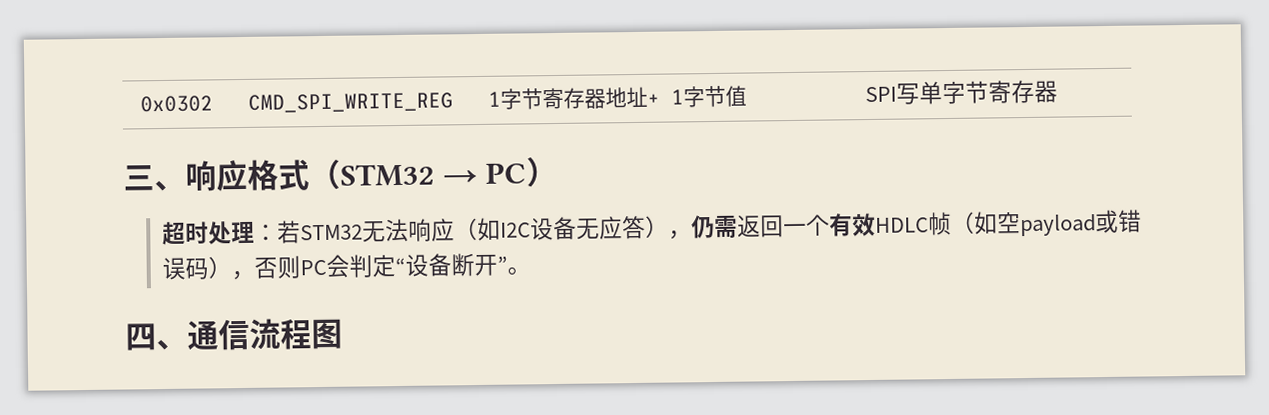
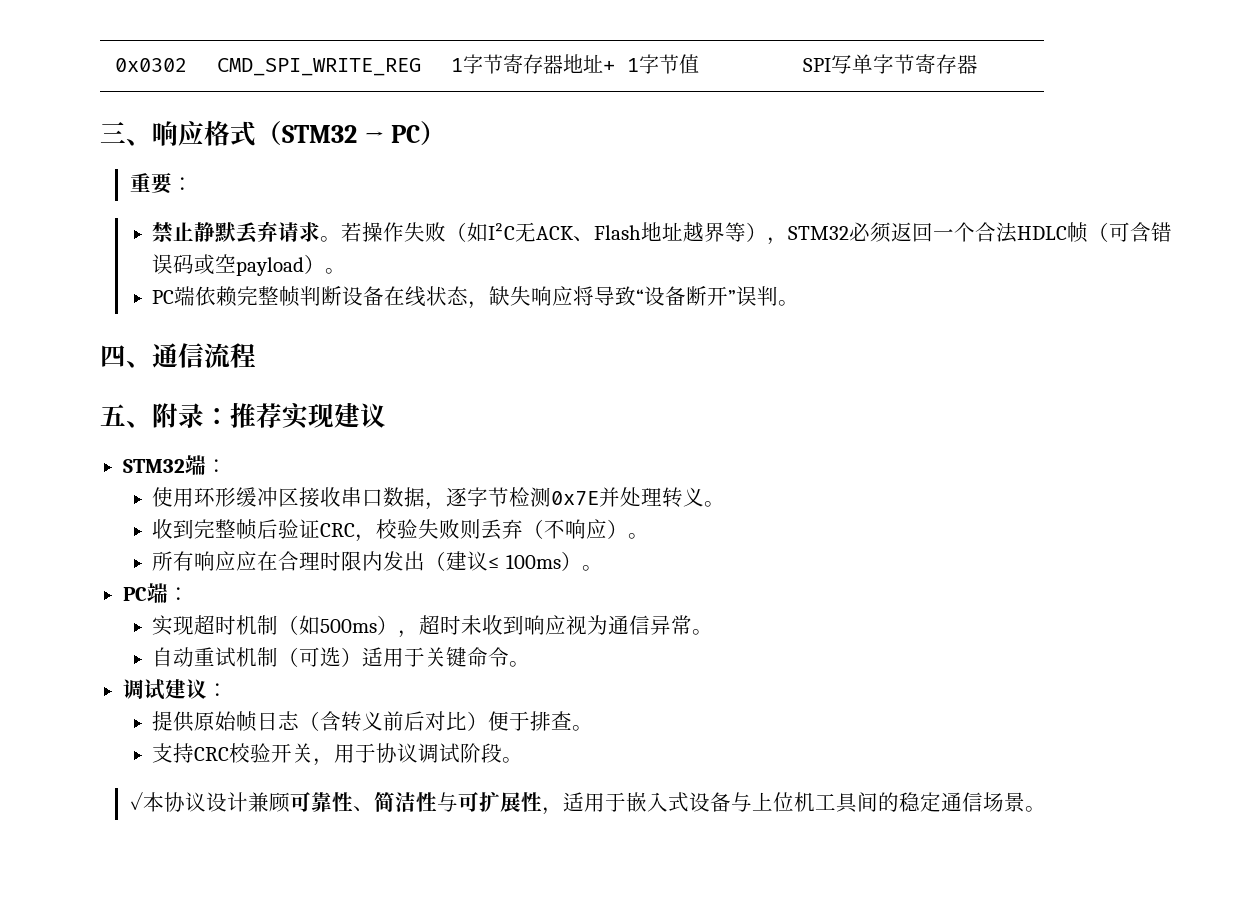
[162,214,739,246] 超时处理：若STM32无法响应（如I2C设备无应答），仍需 -> [129,173,193,194] [152,221,892,245] 重要： // 禁止静默丢弃请求。若操作失败（如I²C无ACK、Flash地址越界等），STM32必须
[829,212,877,237] 有效 -> [975,222,1018,243] 合法
[974,209,1143,237] [162,254,397,281] 如空payload或错误码），否则PC会判定 -> [1109,222,1173,242] [152,254,347,276] [152,286,637,309] 可含错误码或空payload）。 // PC端依赖完整帧判断设备在线状态，缺失响应将导致
(509, 264) none -> [736,286,779,306] 误判
[311,318,343,350] 图 -> [100,402,386,429] [122,455,227,475] [152,487,726,510] [152,519,650,542] [152,551,603,571] [122,583,189,603] [152,615,714,638] [152,647,531,667] [122,679,228,700] [152,711,594,732] [152,743,524,766] [129,792,1046,815] // 五、附录：推荐实现建议 // STM32端： // 使用环形缓冲区接收串口数据，逐字节检测0x7E并处理转义。 // 收到完整帧后验证CRC，校验失败则丢弃（不响应）。 // 所有响应应在合理时限内发出（建议≤ 100ms）。 // PC端： // 实现超时机制（如500ms），超时未收到响应视为通信异常。 // 自动重试机制（可选）适用于关键命令。 // 调试建议： // 提供原始帧日志（含转义前后对比）便于排查。 // 支持CRC校验开关，用于协议调试阶段。 // ✓本协议设计兼顾可靠性、简洁性与可扩展性，适用于嵌入式设备与上位机工具间的稳定通信场景。

